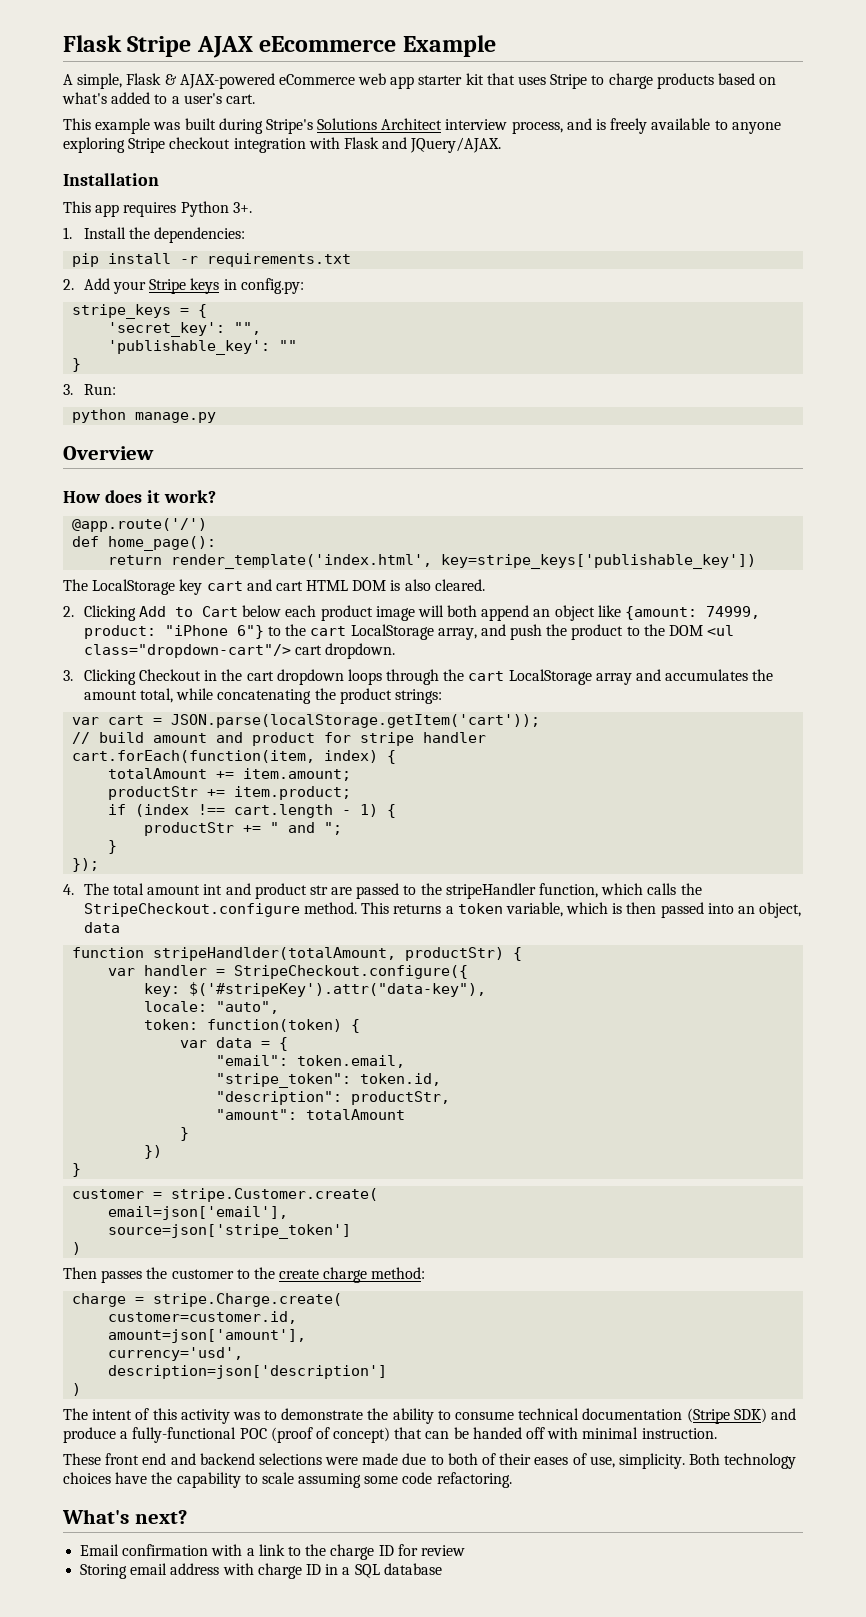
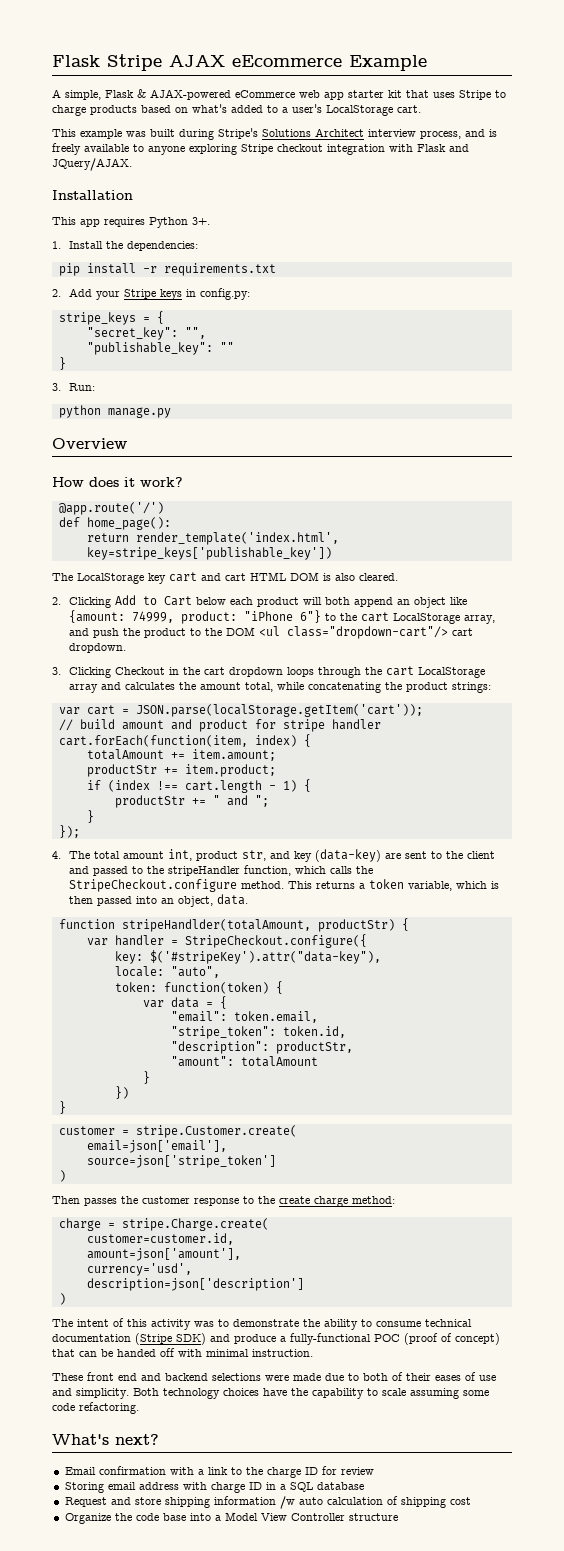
(222, 98) none -> [326,105,393,116] LocalStorage
[108,322,226,337] 'secret_key': -> [86,327,178,340] "secret_key":
[108,340,271,355] 'publishable_key': -> [86,342,213,355] "publishable_key":
[375,606,415,621] image -> (299, 602) none
[665,669,749,681] accumulates -> [124,682,175,690] calculates
[203,883,353,899] int and product str are -> [167,849,495,862] [68,866,89,874] int, product str, and key (data-key) are sent to the client and
[83,922,120,933] data -> [216,894,248,905] data.
(234, 1274) none -> [194,1198,239,1206] response
[589,1456,615,1468] use, -> [479,1375,496,1381] [52,1388,72,1396] use and
(442, 1569) none -> [64,1496,471,1509] [64,1512,398,1524] // Request and store shipping information /w auto calculation of shipping cost // Organize the code base into a Model View Controller structure

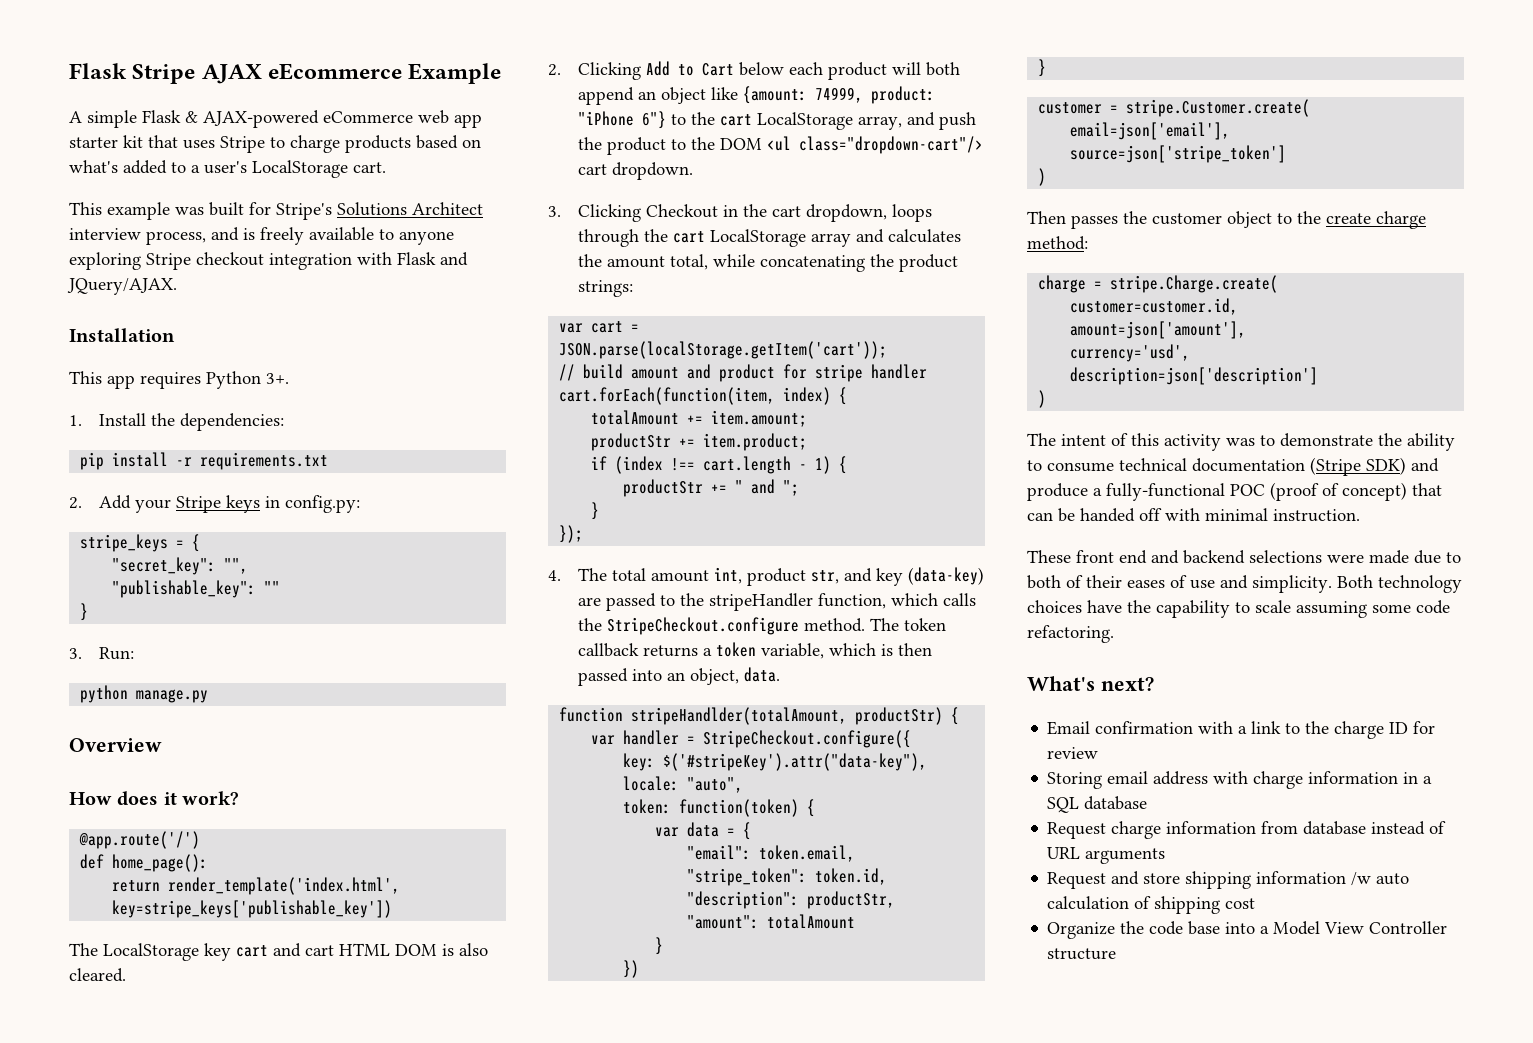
[65,90,101,100] simple, -> [87,110,137,128] simple
[179,129,214,140] during -> [249,202,271,215] for
[228,667,283,677] dropdown -> [805,204,887,222] dropdown,
[404,851,495,859] [68,866,89,874] sent to the client and -> (601, 601) none
[287,881,312,889] This -> [869,618,946,631] [577,643,639,657] The token callback
[194,1198,239,1206] response -> [1227,211,1272,228] object
[248,1482,262,1490] ID -> [1308,771,1399,784] information
(364, 1486) none -> [1047,821,1447,839] [1047,847,1166,864] // Request charge information from database instead of URL arguments

